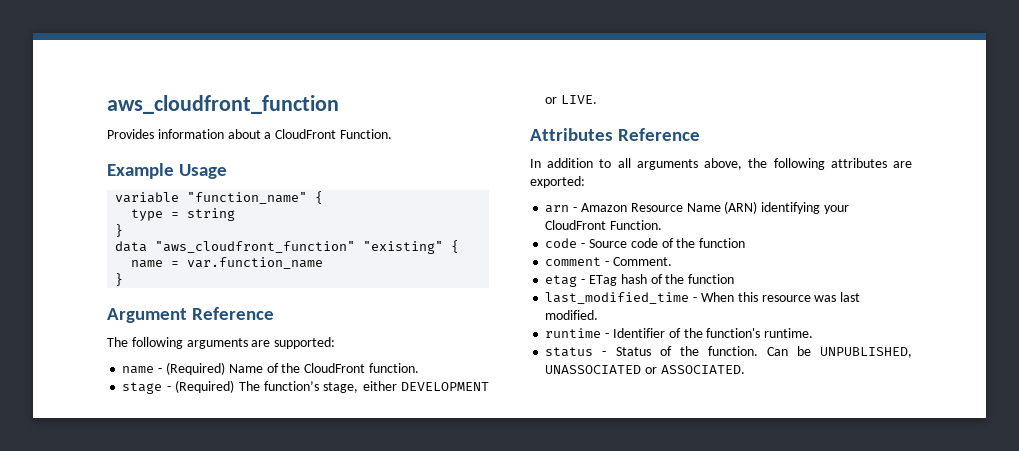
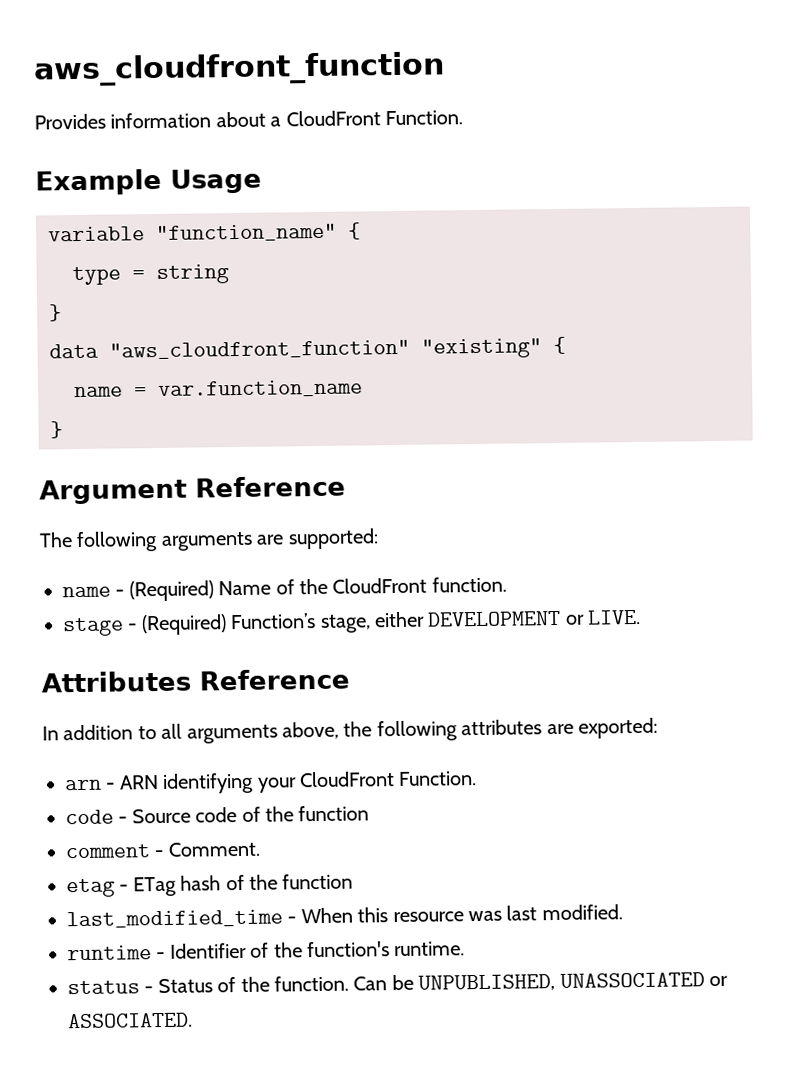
[238,381,319,391] The function’s -> [230,613,317,630] Function’s
[580,201,758,214] Amazon Resource Name (ARN) -> [118,775,159,790] ARN

